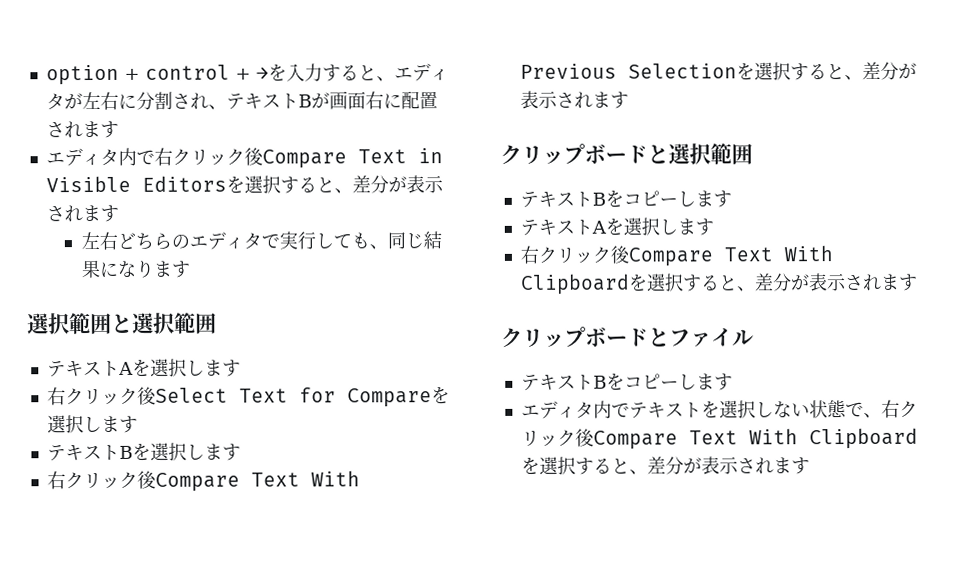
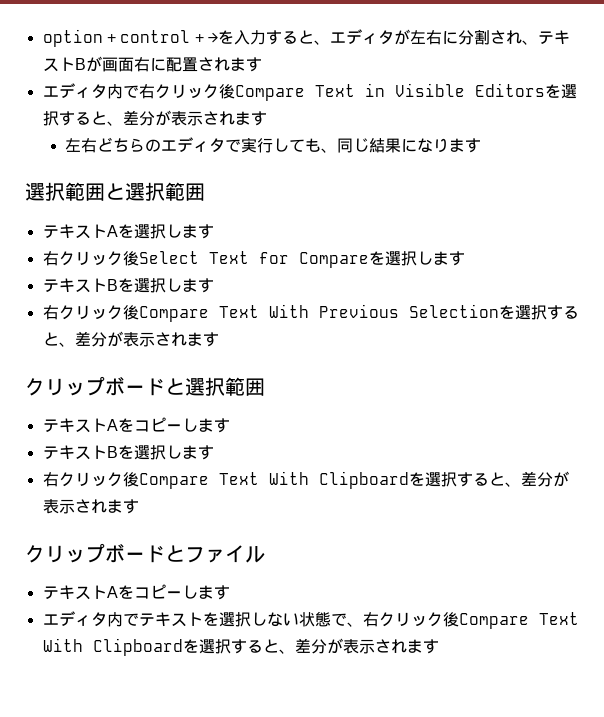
[591,192,606,206] B -> [106,419,118,431] A
[590,220,607,234] A -> [106,446,118,458] B
[592,375,607,389] B -> [106,586,118,598] A

